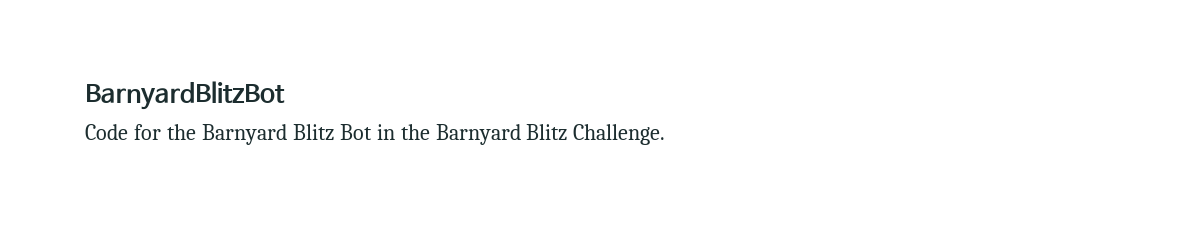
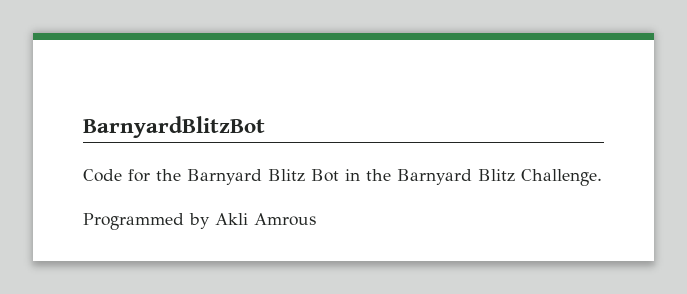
(666, 134) none -> [83,213,316,230] // Programmed by Akli Amrous

